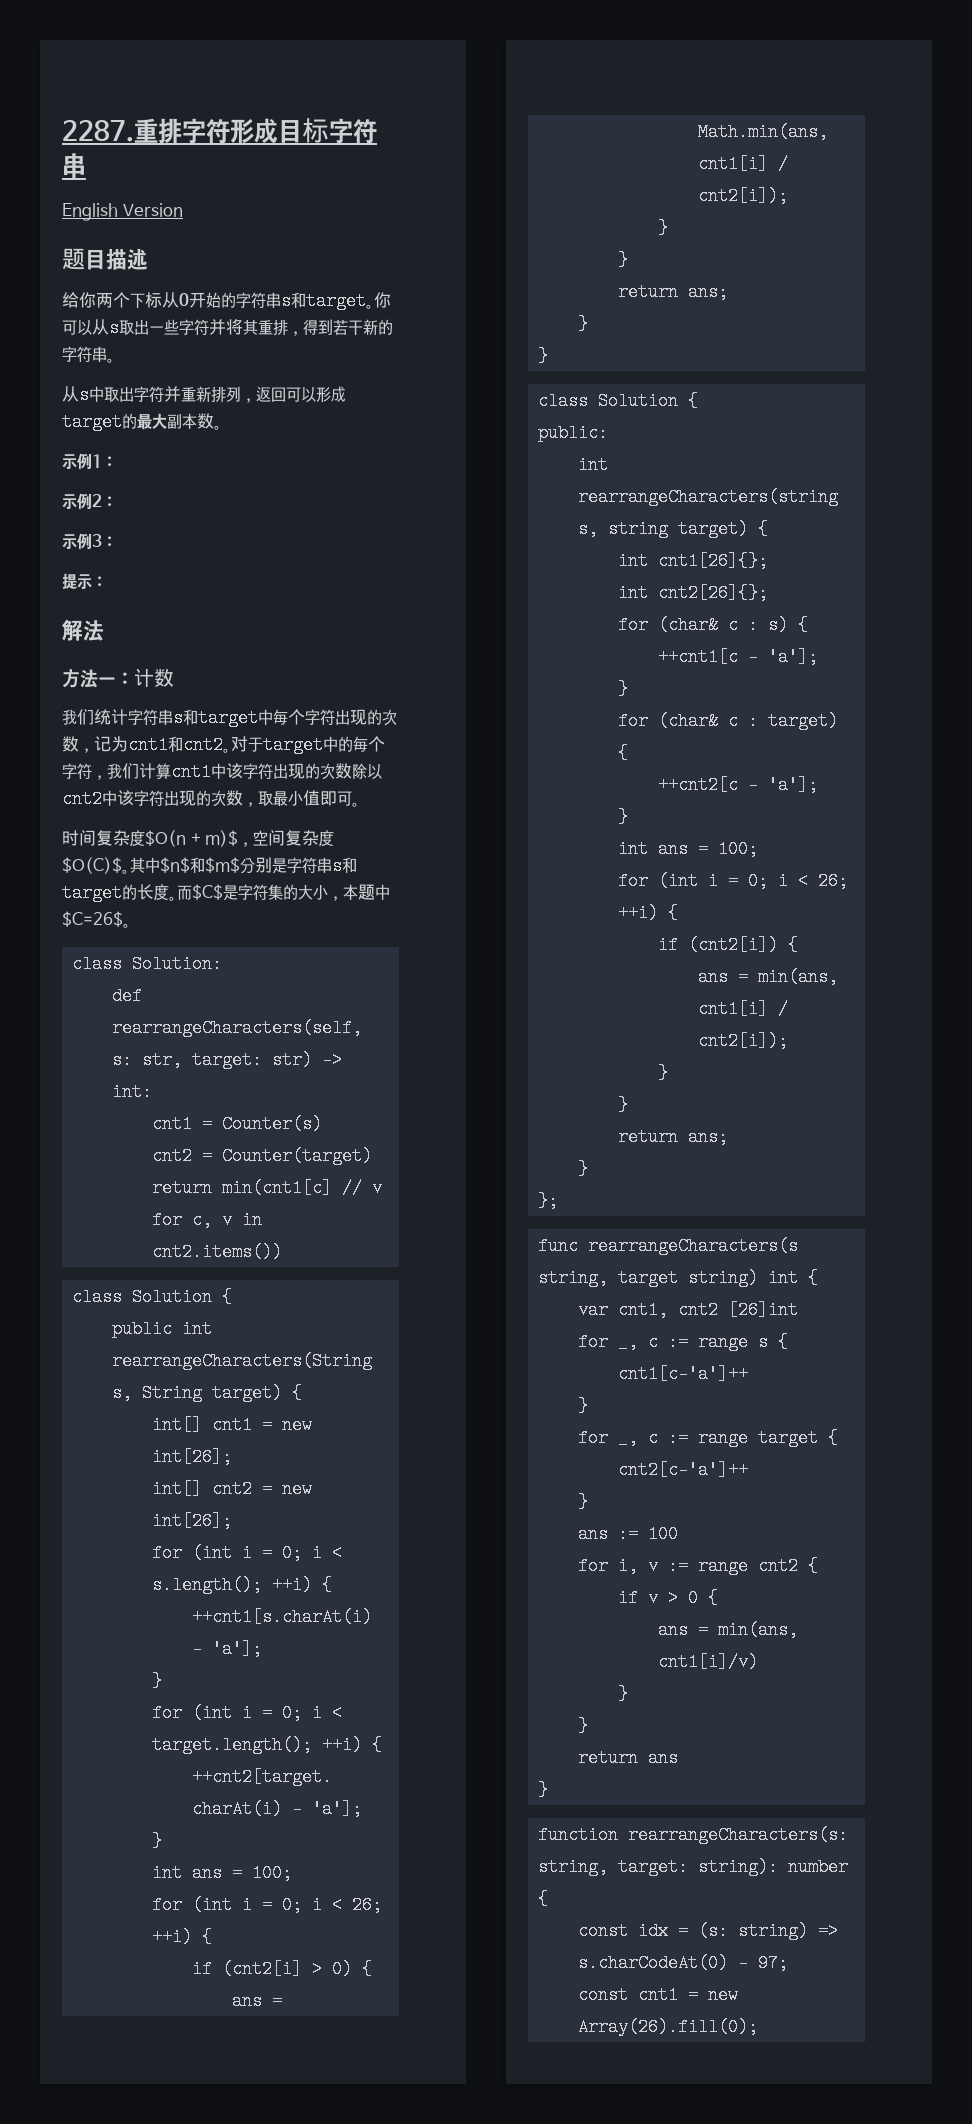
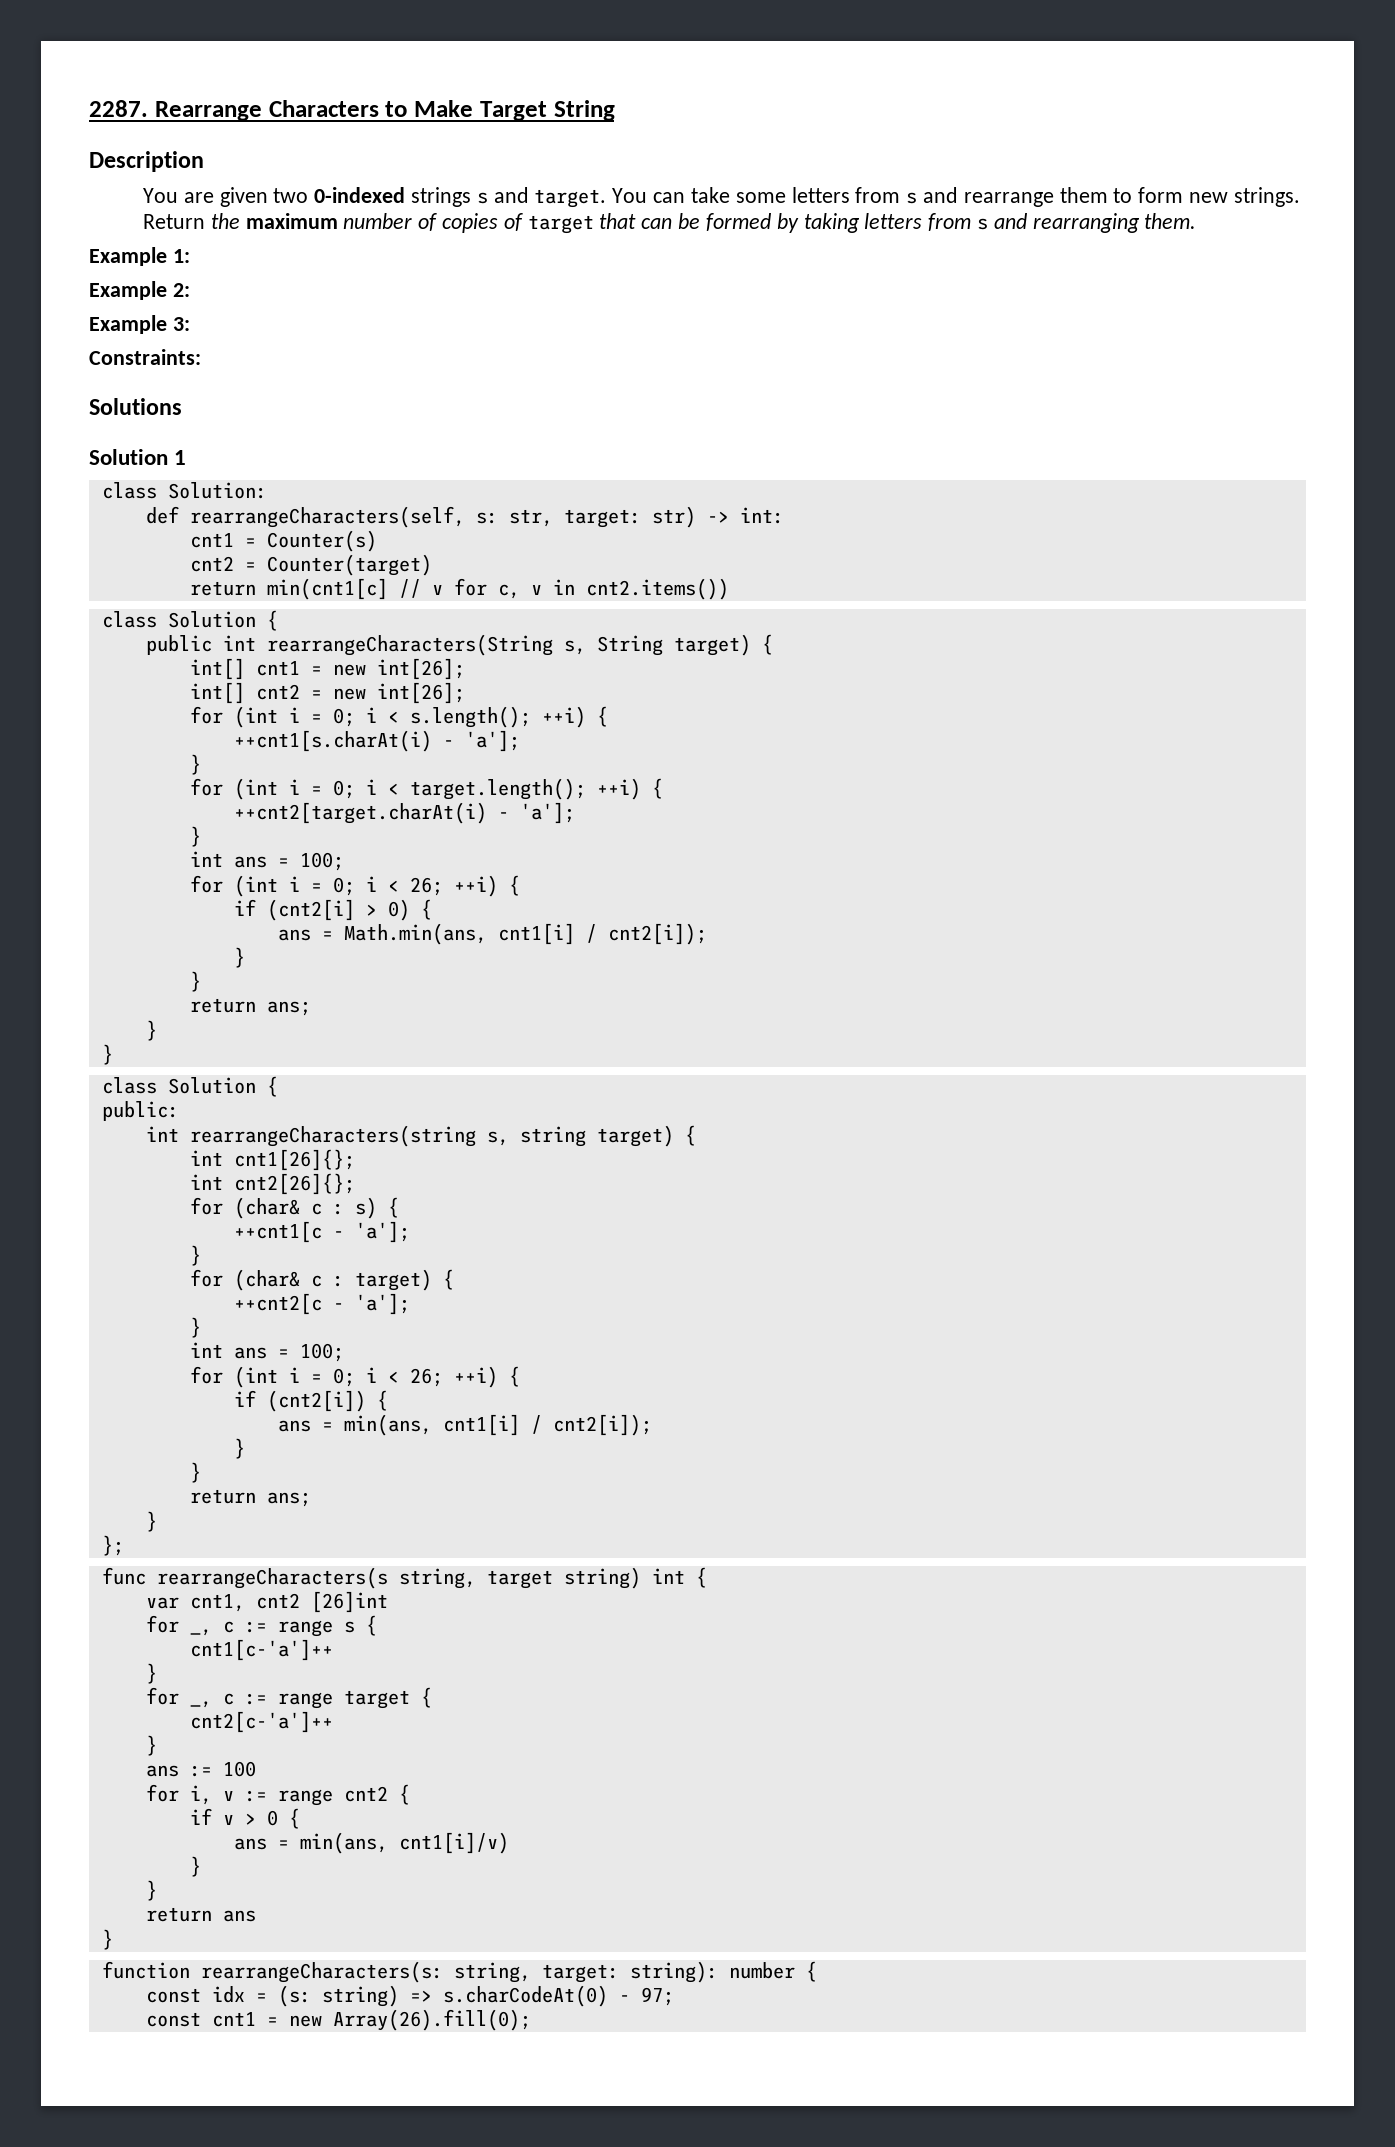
[134,118,377,144] [62,153,86,179] [62,203,183,221] [62,248,148,270] [62,292,391,310] [62,319,393,337] [62,346,115,363] [62,386,346,404] [62,413,222,431] [62,453,117,470] [62,493,117,510] [62,533,117,550] [62,573,107,590] [62,619,104,641] [62,668,174,688] [62,709,397,727] [62,736,385,754] [62,763,382,781] [62,790,360,808] [62,830,335,847] [62,857,357,875] [62,884,390,902] [62,911,131,928] 重排字符形成目标字符串 // English Version // 题目描述 // 给你两个下标从0开始的字符串s和target。你可以从s取出一些字符并将其重排，得到若干新的字符串。 // 从s中取出字符并重新排列，返回可以形成target的最大副本数。 // 示例1： // 示例2： // 示例3： // 提示： // 解法 // 方法一：计数 // 我们统计字符串s和target中每个字符出现的次数，记为cnt1和cnt2。对于target中的每个字符，我们计算cnt1中该字符出现的次数除以cnt2中该字符出现的次数，取最小值即可。 // 时间复杂度$O(n + m)$，空间复杂度$O(C)$。其中$n$和$m$分别是字符串s和target的长度。而$C$是字符集的大小，本题中$C=26$。 -> [154,100,615,121] [89,151,204,172] [143,187,1300,208] [143,213,1197,234] [89,247,190,266] [89,281,190,300] [89,315,190,334] [89,349,201,365] [89,398,182,415] [89,449,187,465] Rearrange Characters to Make Target String // Description // You are given two 0-indexed strings s and target. You can take some letters from s and rearrange them to form new strings. // Return the maximum number of copies of target that can be formed by taking letters from s and rearranging them. // Example 1: // Example 2: // Example 3: // Constraints: // Solutions // Solution 1

